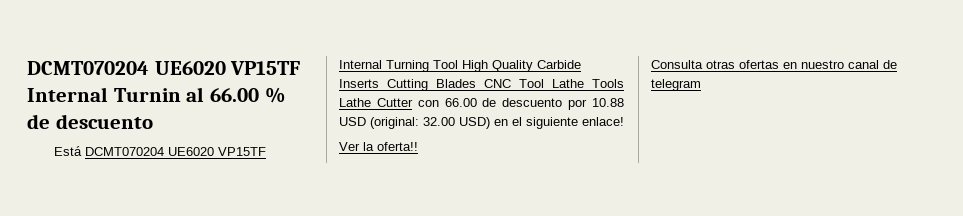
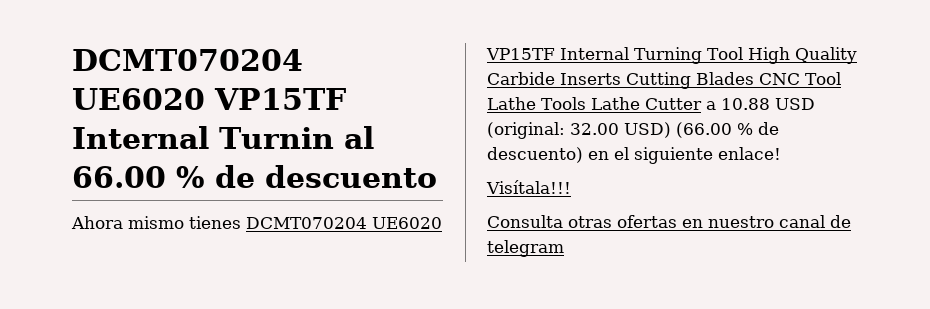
[53,146,82,156] Está -> [71,216,241,229] Ahora mismo tienes
[417,98,588,110] con 66.00 de descuento por -> [705,101,716,110] a
(490, 123) none -> [676,122,779,138] [487,147,583,163] (66.00 % de descuento)
[339,142,418,151] Ver la oferta!! -> [486,180,571,194] Visítala!!!

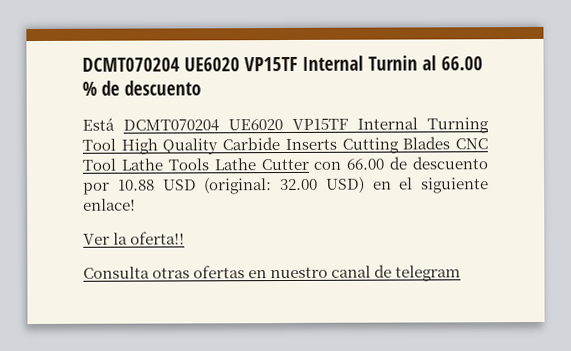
[71,216,241,229] Ahora mismo tienes -> [82,117,115,131] Está
[705,101,716,110] a -> [313,156,488,170] [83,182,110,195] con 66.00 de descuento por
[676,122,779,138] [487,147,583,163] (66.00 % de descuento) -> (365, 184) none
[486,180,571,194] Visítala!!! -> [83,231,186,245] Ver la oferta!!

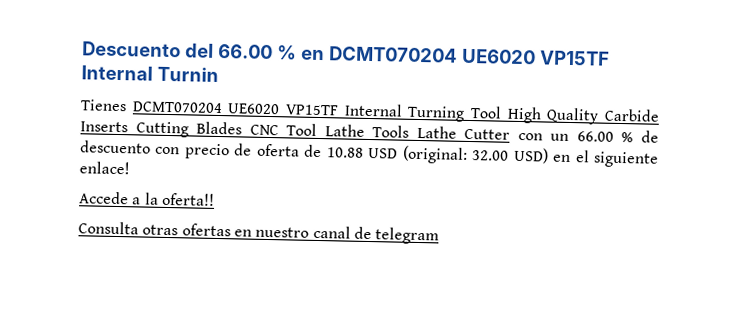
(82, 64) none -> [82,41,325,61] Descuento del 66.00 % en
[422,55,483,71] [82,80,201,96] [82,117,115,131] al 66.00 % de descuento // Está -> [80,99,127,112] // Tienes
[346,156,488,170] [83,182,110,195] 66.00 de descuento por -> [550,130,660,143] [80,140,323,160] un 66.00 % de descuento con precio de oferta de
[83,233,110,245] Ver -> [79,191,142,205] Accede a

